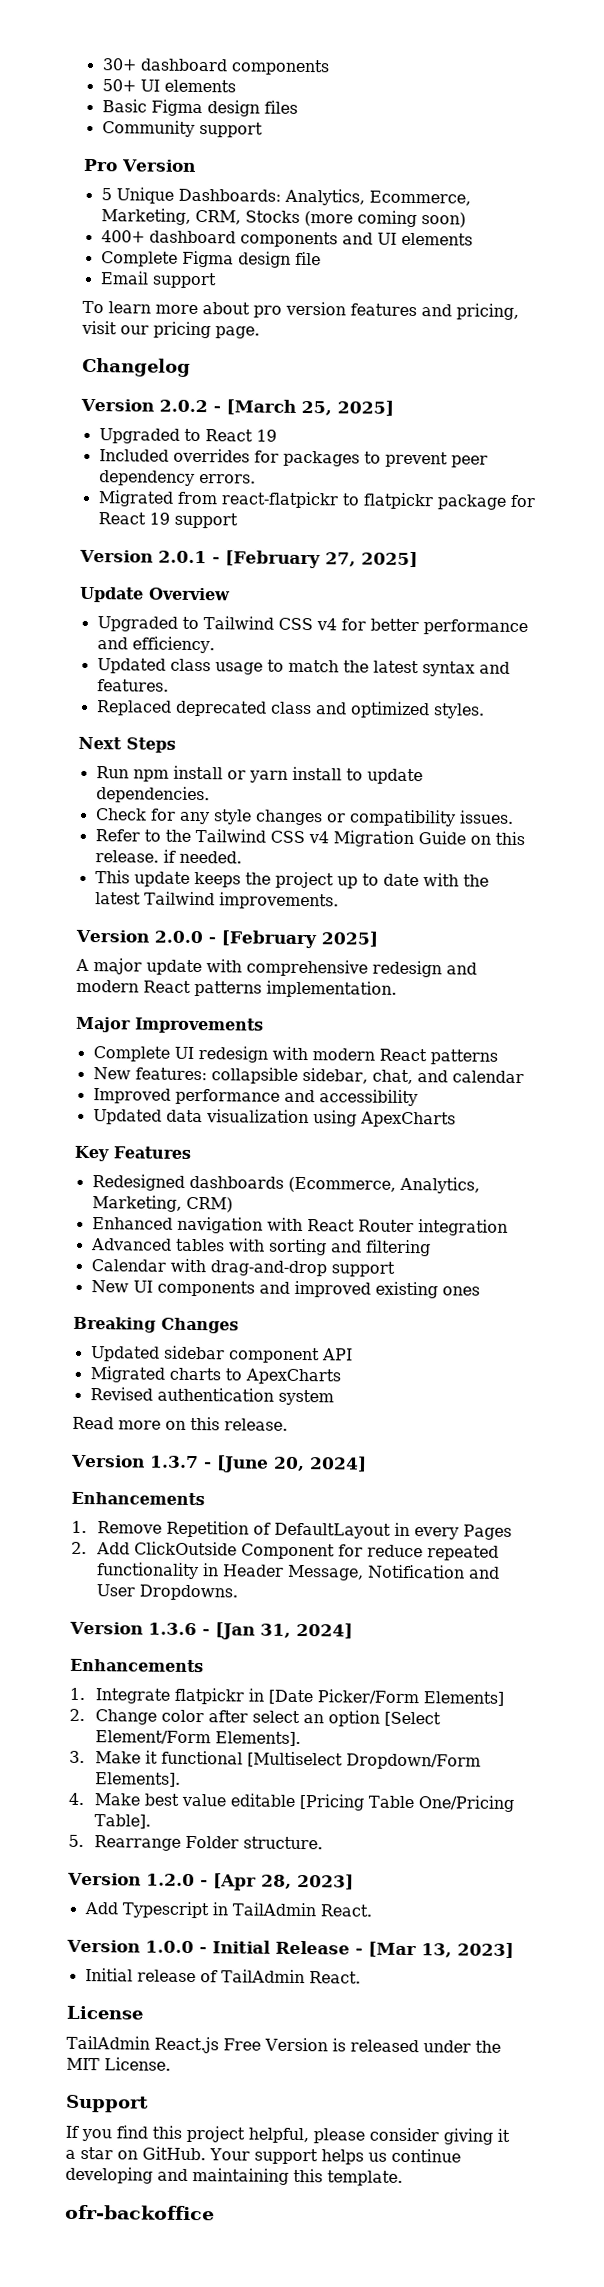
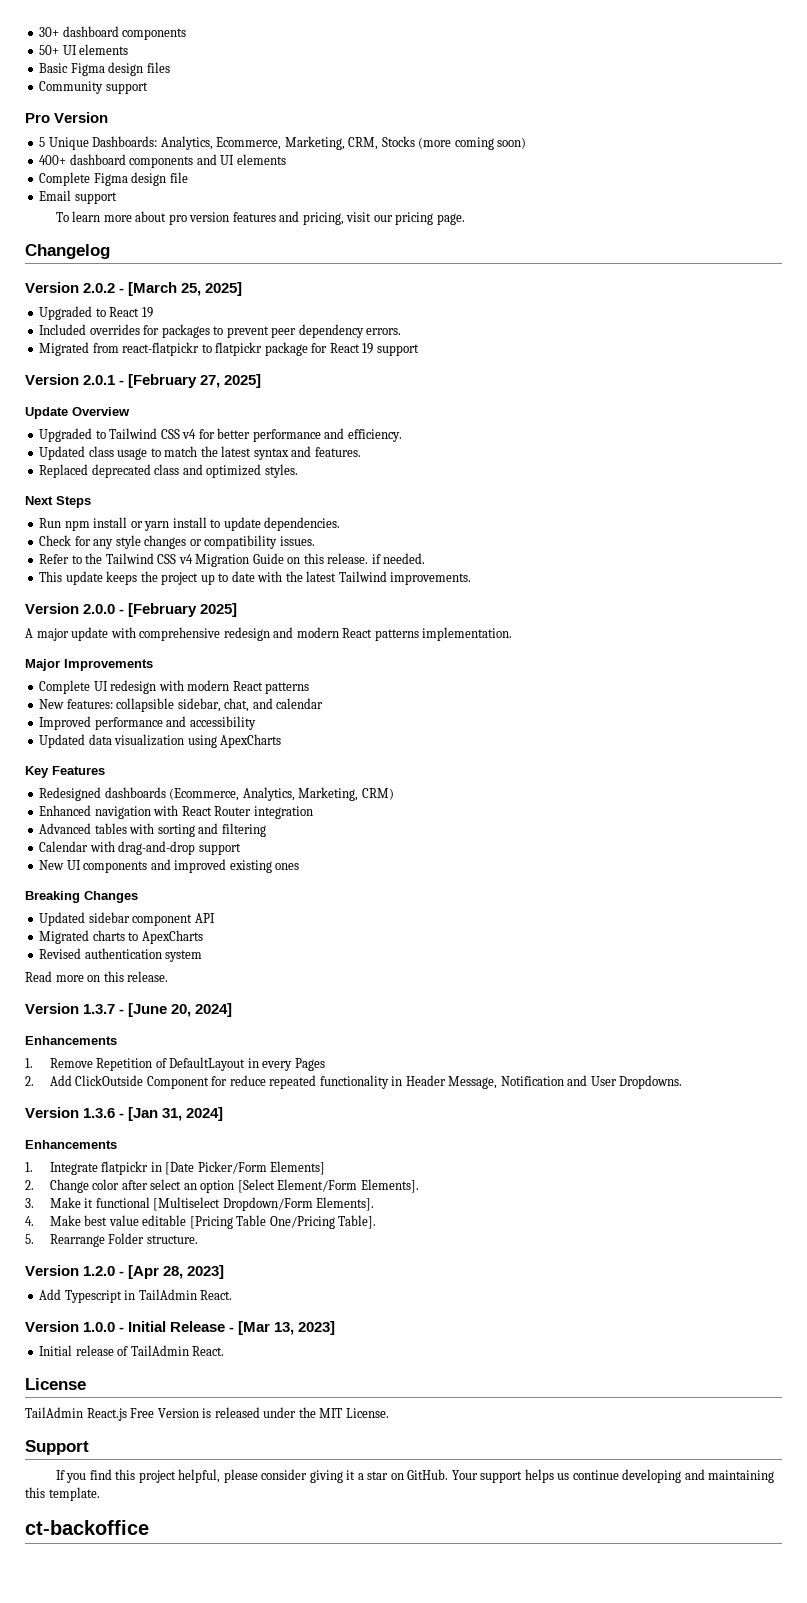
[65,2204,215,2221] ofr-backoffice -> [25,1520,149,1535] ct-backoffice

